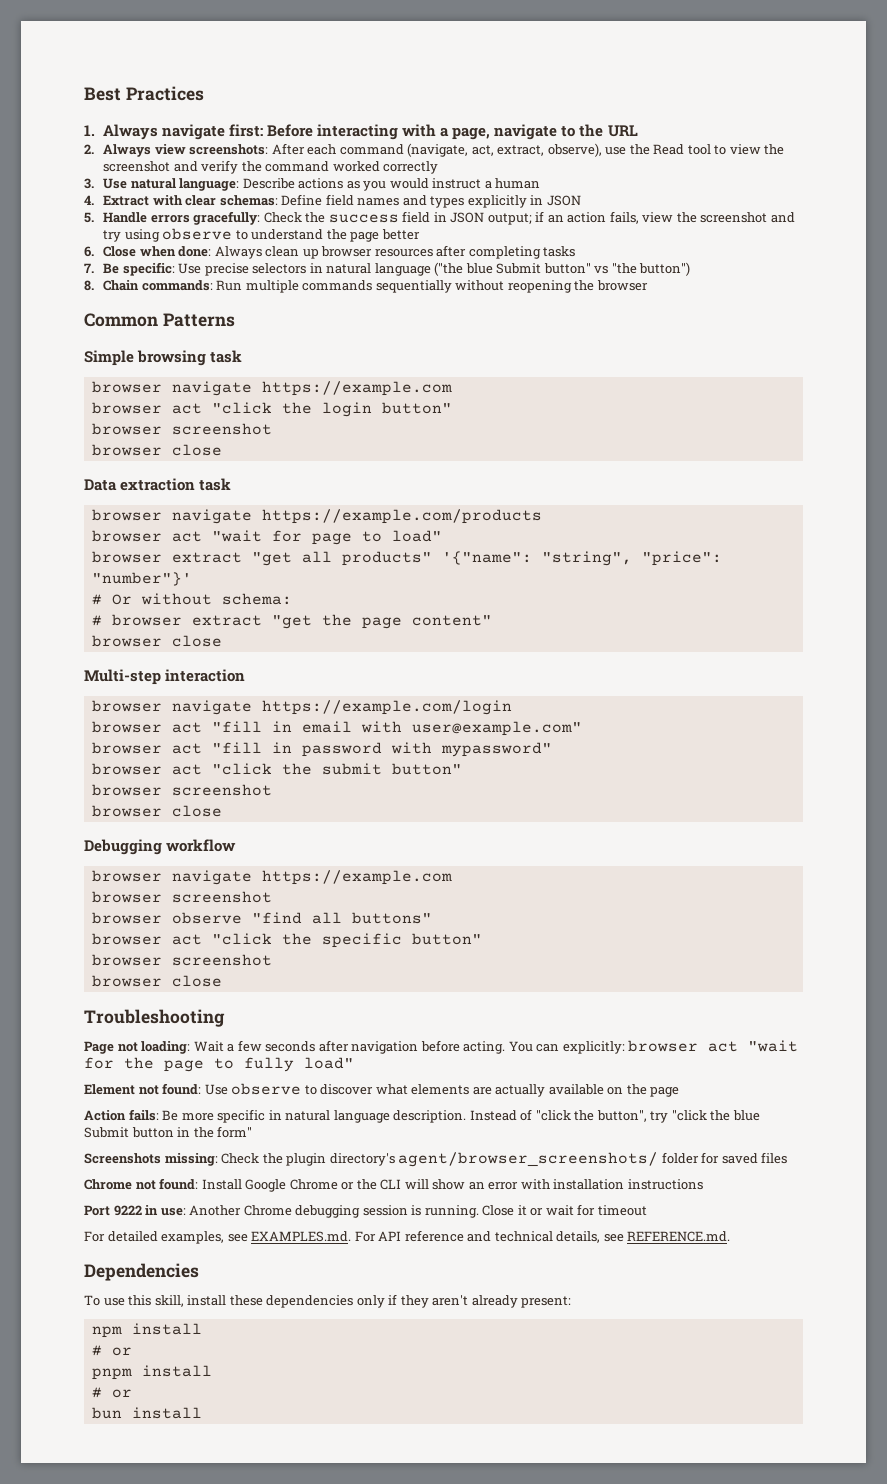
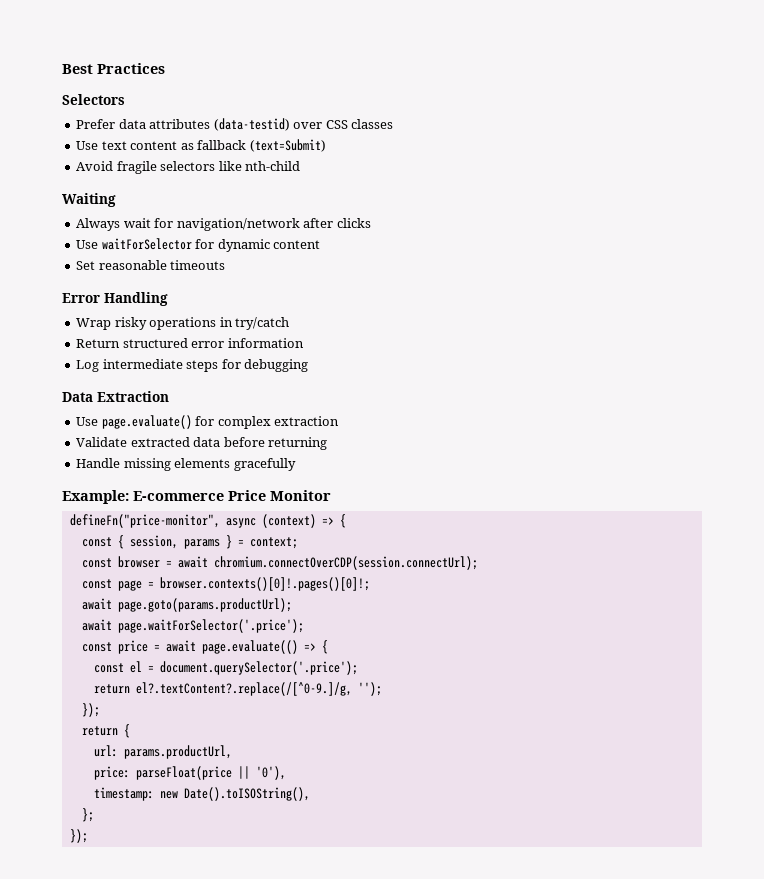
[84,124,638,140] [84,143,785,157] [102,160,439,174] [84,178,541,191] [84,194,581,208] [84,211,795,225] [102,228,420,242] [84,245,576,259] [84,262,691,276] [84,280,648,293] [84,313,235,327] [84,350,243,366] [91,381,452,396] [91,402,452,417] [91,423,272,435] [91,444,222,456] [84,478,232,491] [91,509,542,524] [91,530,442,545] [91,551,722,566] [91,572,192,586] [91,593,292,605] [91,614,492,629] [91,635,222,647] [84,669,246,685] [91,700,512,715] [91,721,582,736] [91,742,552,757] [91,763,462,775] [91,784,272,796] [91,805,222,817] [84,839,237,855] [91,870,452,885] [91,891,272,903] [91,912,432,924] [91,933,482,948] [91,954,272,966] [91,975,222,987] [84,1009,225,1027] [84,1040,799,1054] [84,1057,354,1072] [84,1083,680,1097] [84,1109,760,1123] [84,1126,253,1138] [84,1152,788,1167] [84,1178,703,1192] [84,1204,647,1218] [84,1230,731,1244] [84,1263,199,1281] [84,1294,572,1308] [91,1323,202,1338] [91,1345,132,1356] [91,1365,212,1380] [91,1387,132,1398] [91,1407,202,1419] 1. Always navigate first: Before interacting with a page, navigate to the URL // 2. Always view screenshots: After each command (navigate, act, extract, observe), use the Read tool to view the screenshot and verify the command worked correctly // 3. Use natural language: Describe actions as you would instruct a human // 4. Extract with clear schemas: Define field names and types explicitly in JSON // 5. Handle errors gracefully: Check the success field in JSON output; if an action fails, view the screenshot and try using observe to understand the page better // 6. Close when done: Always clean up browser resources after completing tasks // 7. Be specific: Use precise selectors in natural language ("the blue Submit button" vs "the button") // 8. Chain commands: Run multiple commands sequentially without reopening the browser // Common Patterns // Simple browsing task // browser navigate https://example.com // browser act "click the login button" // browser screenshot // browser close // Data extraction task // browser navigate https://example.com/products // browser act "wait for page to load" // browser extract "get all products" '{"name": "string", "price": "number"}' // # Or without schema: // # browser extract "get the page content" // browser close // Multi-step interaction // browser navigate https://example.com/login // browser act "fill in email with user@example.com" // browser act "fill in password with mypassword" // browser act "click the submit button" // browser screenshot // browser close // Debugging workflow // browser navigate https://example.com // browser screenshot // browser observe "find all buttons" // browser act "click the specific button" // browser screenshot // browser close // Troubleshooting // Page not loading: Wait a few seconds after navigation before acting. You can explicitly: browser act "wait for the page to fully load" // Element not found: Use observe to discover what elements are actually available on the page // Action fails: Be more specific in natural language description. Instead of "click the button", try "click the blue Submit button in the form" // Screenshots missing: Check the plugin directory's agent/browser_screenshots/ folder for saved files // Chrome not found: Install Google Chrome or the CLI will show an error with installation instructions // Port 9222 in use: Another Chrome debugging session is running. Close it or wait for timeout // For detailed examples, see EXAMPLES.md. For API reference and technical details, see REFERENCE.md. // Dependencies // To use this skill, install these dependencies only if they aren't already present: // npm install // # or // pnpm install // # or // bun install -> [62,94,125,105] [76,118,394,131] [76,139,326,152] [76,161,301,174] [62,193,116,207] [76,218,371,231] [76,238,321,252] [76,260,226,270] [62,292,168,306] [76,317,290,330] [76,338,304,348] [76,359,309,372] [62,391,169,402] [76,415,340,429] [76,437,328,450] [76,458,296,471] [62,490,331,504] [69,514,346,528] [81,535,298,549] [81,556,478,570] [81,577,370,591] [81,598,292,612] [81,619,304,633] [81,640,328,654] [93,661,358,675] [93,682,382,696] [81,703,100,717] [81,724,130,738] [93,745,232,759] [93,766,286,780] [93,787,310,801] [81,808,94,822] [69,829,88,843] Selectors // Prefer data attributes (data-testid) over CSS classes // Use text content as fallback (text=Submit) // Avoid fragile selectors like nth-child // Waiting // Always wait for navigation/network after clicks // Use waitForSelector for dynamic content // Set reasonable timeouts // Error Handling // Wrap risky operations in try/catch // Return structured error information // Log intermediate steps for debugging // Data Extraction // Use page.evaluate() for complex extraction // Validate extracted data before returning // Handle missing elements gracefully // Example: E-commerce Price Monitor // defineFn("price-monitor", async (context) => { // const { session, params } = context; // const browser = await chromium.connectOverCDP(session.connectUrl); // const page = browser.contexts()[0]!.pages()[0]!; // await page.goto(params.productUrl); // await page.waitForSelector('.price'); // const price = await page.evaluate(() => { // const el = document.querySelector('.price'); // return el?.textContent?.replace(/[^0-9.]/g, ''); // }); // return { // url: params.productUrl, // price: parseFloat(price || '0'), // timestamp: new Date().toISOString(), // }; // });

